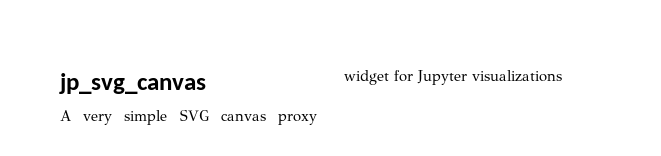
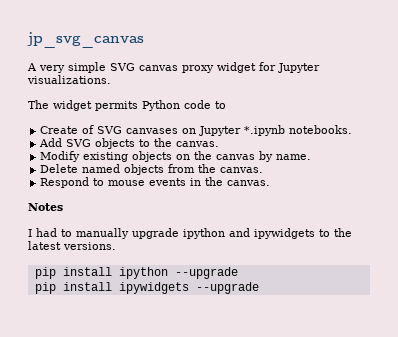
[472,70,562,82] visualizations -> [27,75,111,84] [28,100,226,111] [40,125,353,136] [39,138,220,149] [40,151,312,162] [40,164,264,175] [40,177,271,188] [28,203,63,211] [28,228,352,239] [28,241,116,250] [34,267,238,279] [34,282,259,294] visualizations. // The widget permits Python code to // Create of SVG canvases on Jupyter *.ipynb notebooks. // Add SVG objects to the canvas. // Modify existing objects on the canvas by name. // Delete named objects from the canvas. // Respond to mouse events in the canvas. // Notes // I had to manually upgrade ipython and ipywidgets to the latest versions. // pip install ipython --upgrade // pip install ipywidgets --upgrade

